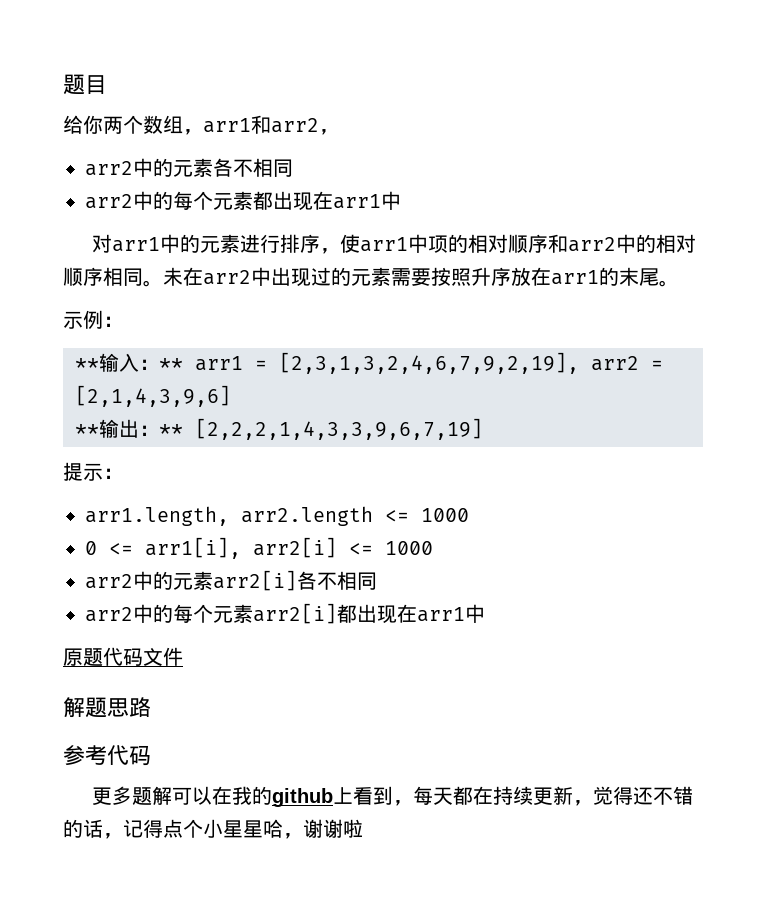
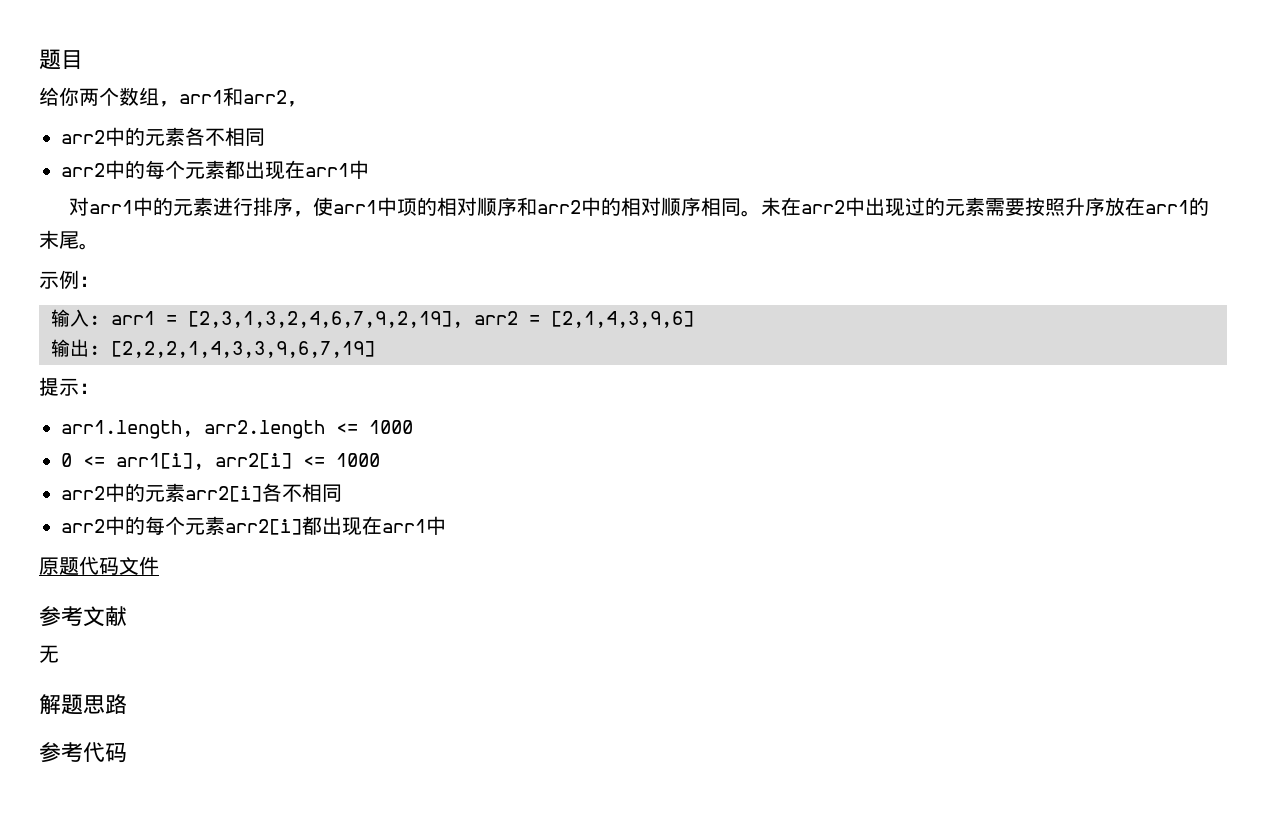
[75,353,183,372] **输入：** -> [51,309,100,327] 输入:
[75,419,183,438] **输出：** -> [51,339,100,357] 输出:
(183, 656) none -> [39,606,127,627] [39,645,59,663] // 参考文献 // 无
[91,786,693,807] [63,819,363,839] // 更多题解可以在我的github上看到，每天都在持续更新，觉得还不错的话，记得点个小星星哈，谢谢啦 -> (127, 752) none

